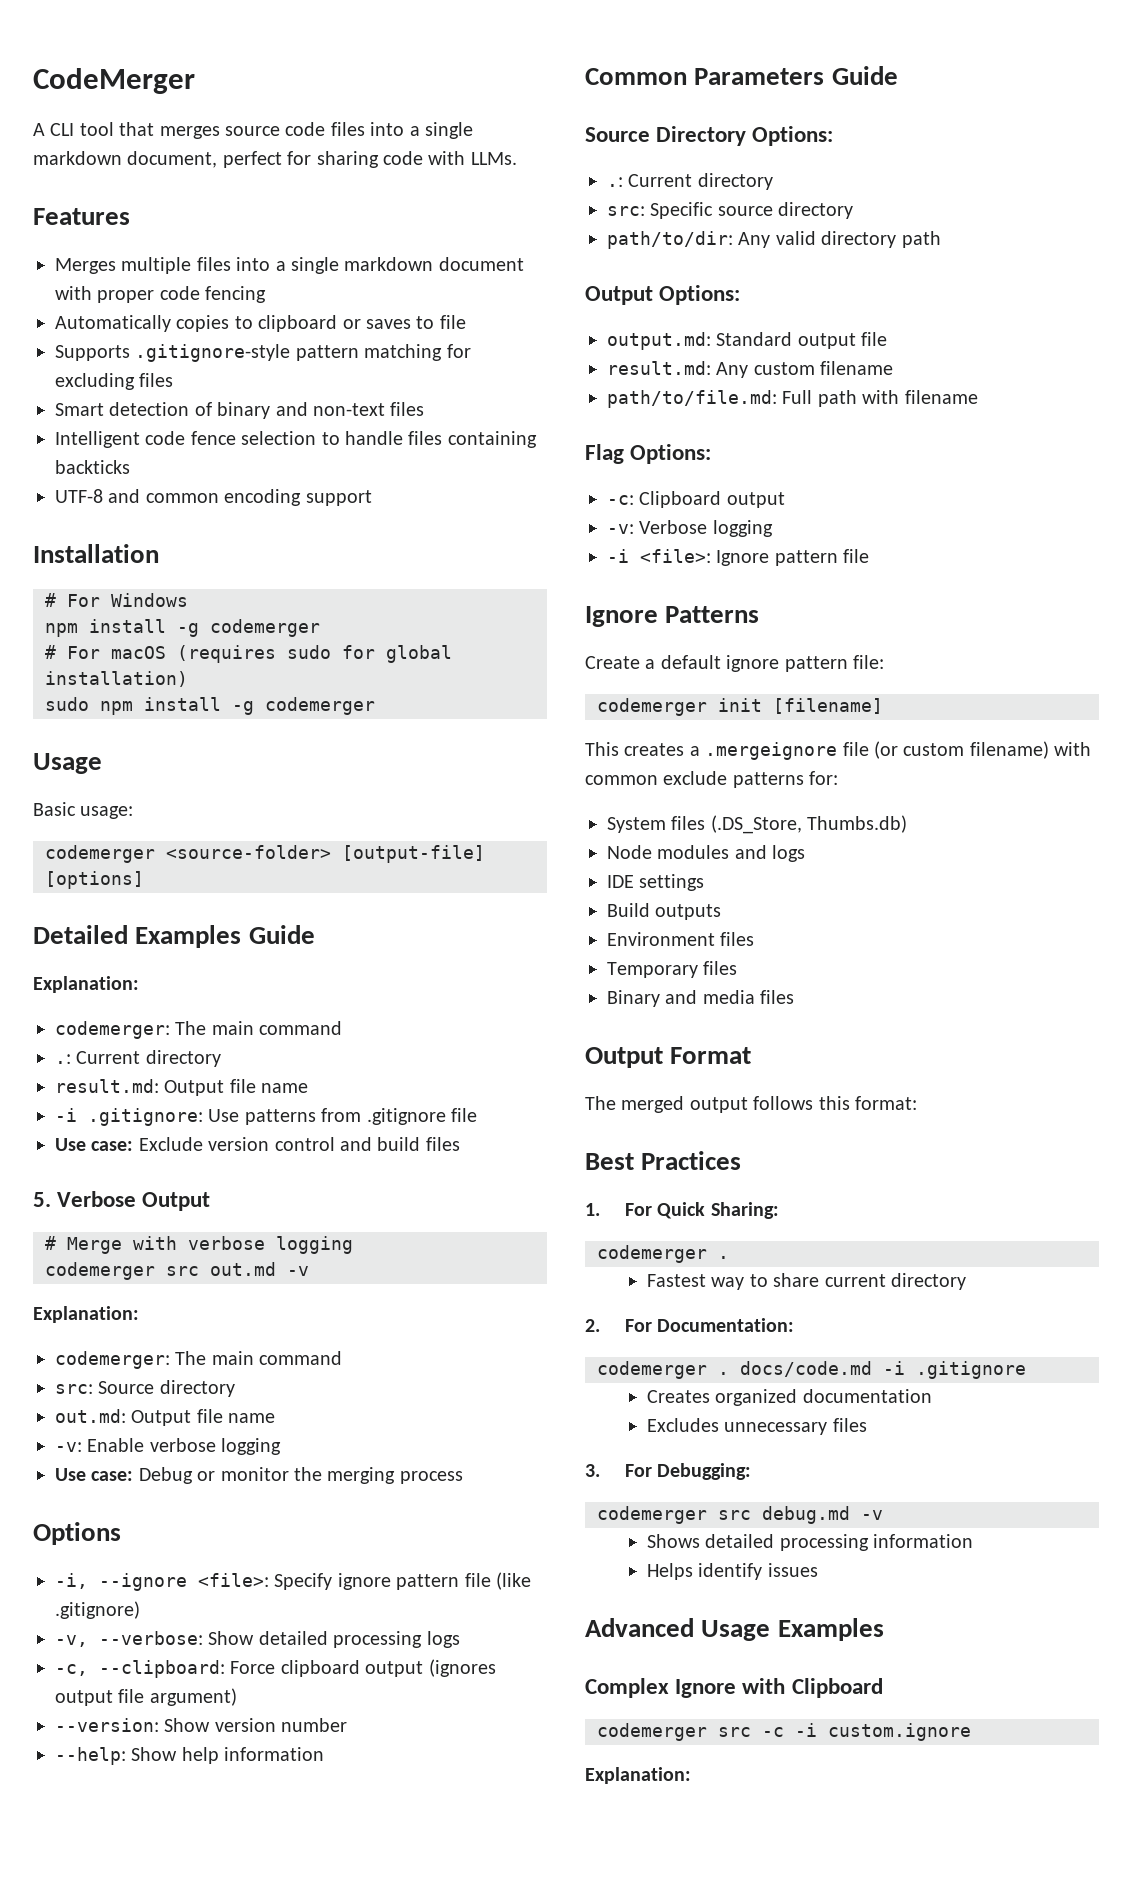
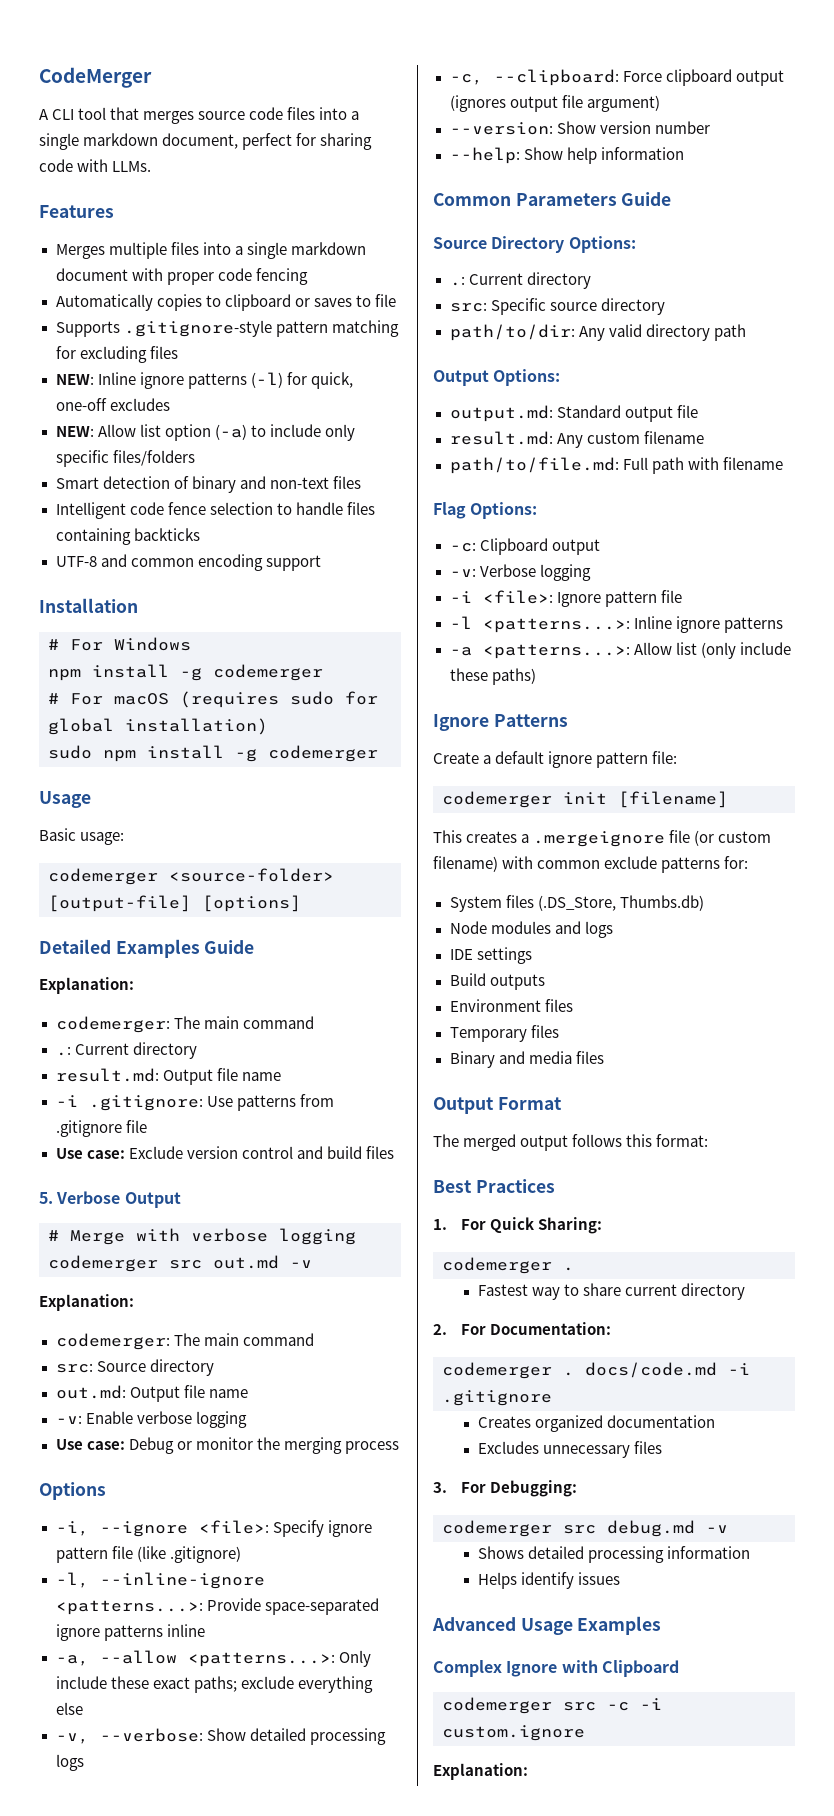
(174, 380) none -> [55,372,353,389] [55,398,170,411] [55,424,355,441] [55,450,195,467] // NEW: Inline ignore patterns (-l) for quick, one-off excludes // NEW: Allow list option (-a) to include only specific files/folders
(140, 1610) none -> [55,1572,265,1589] [55,1598,379,1615] [55,1624,205,1641] [55,1650,371,1667] [55,1676,373,1693] [55,1702,83,1715] // -l, --inline-ignore <patterns...>: Provide space-separated ignore patterns inline // -a, --allow <patterns...>: Only include these exact paths; exclude everything else
(870, 556) none -> [449,616,783,633] [449,642,791,659] [449,668,536,685] // -l <patterns...>: Inline ignore patterns // -a <patterns...>: Allow list (only include these paths)

